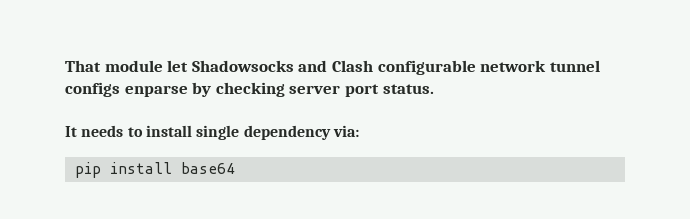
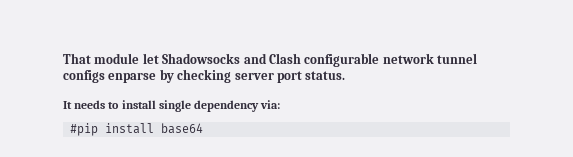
[75,162,102,178] pip -> [70,123,99,136] #pip

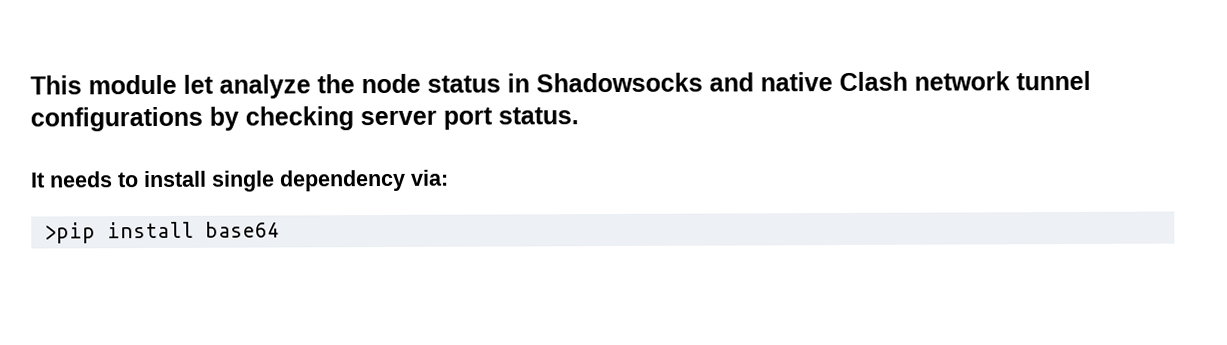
[63,53,91,64] That -> [30,75,82,95] This
[162,53,477,67] [63,70,157,83] Shadowsocks and Clash configurable network tunnel configs enparse -> [219,70,1091,99] [30,106,203,132] analyze the node status in Shadowsocks and native Clash network tunnel configurations
[70,123,99,136] #pip -> [43,222,96,244] >pip

